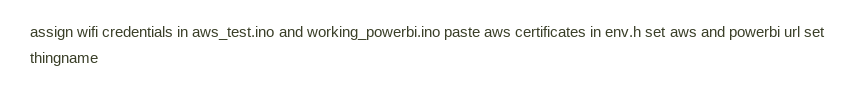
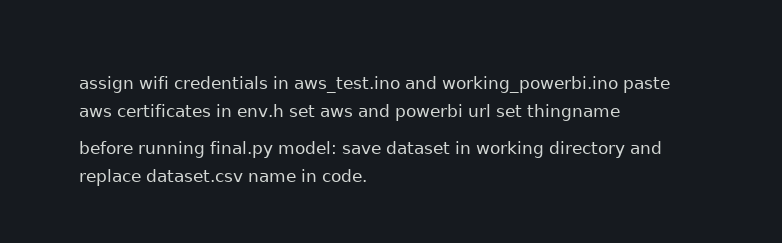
(98, 59) none -> [79,141,662,158] [79,169,367,186] // before running final.py model: save dataset in working directory and replace dataset.csv name in code.

